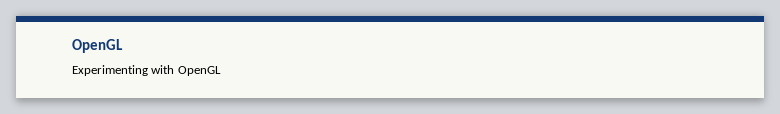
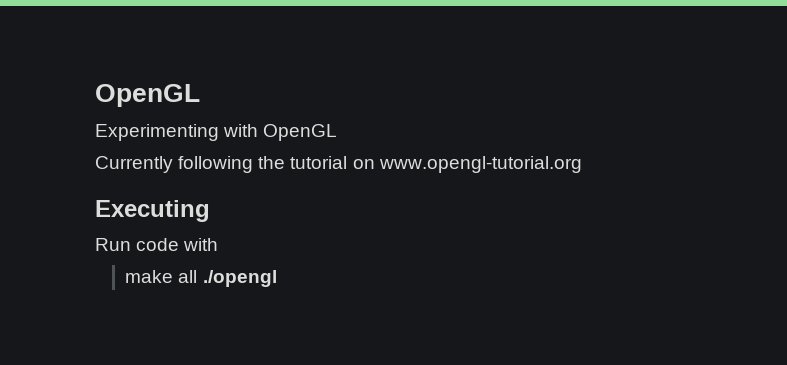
(221, 71) none -> [95,156,582,173] [95,200,210,222] [95,238,219,251] [125,270,277,287] // Currently following the tutorial on www.opengl-tutorial.org // Executing // Run code with // make all ./opengl

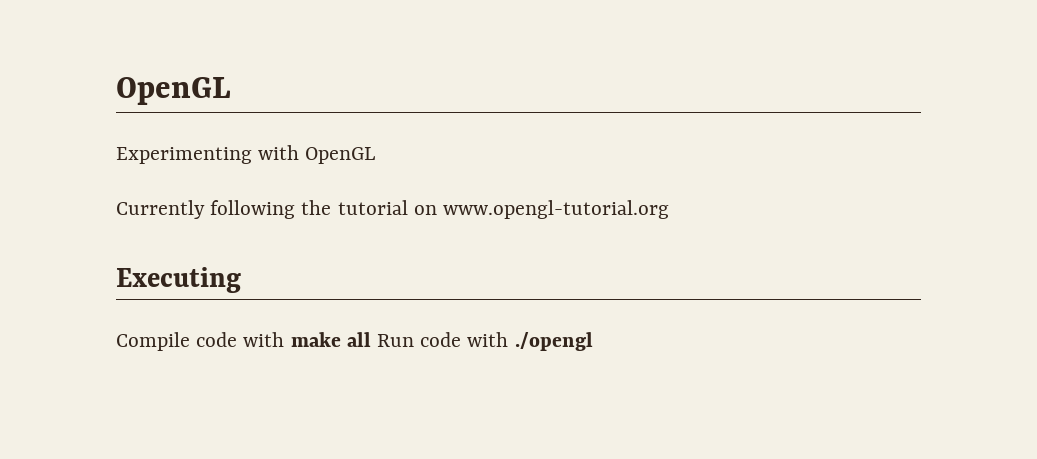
(210, 211) none -> [116,332,371,351] Compile code with make all
[125,270,198,283] // make all -> (509, 339) none

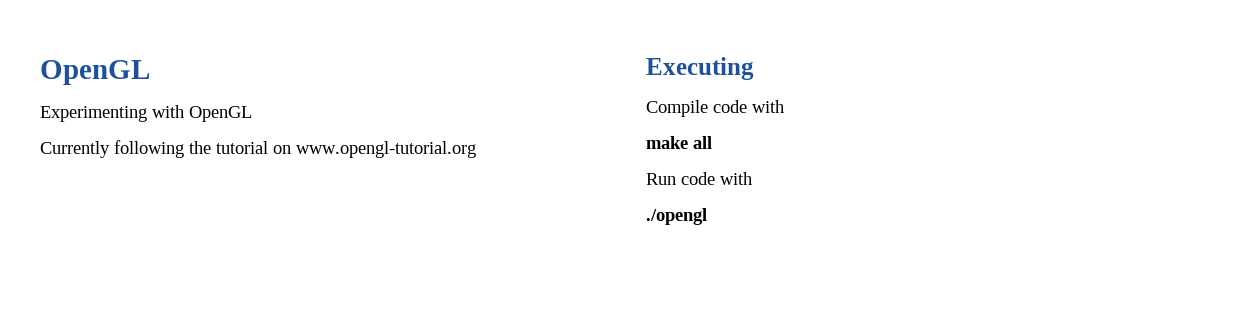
(285, 339) none -> (784, 106) //
(371, 339) none -> (712, 142) //
(509, 339) none -> (752, 178) //

